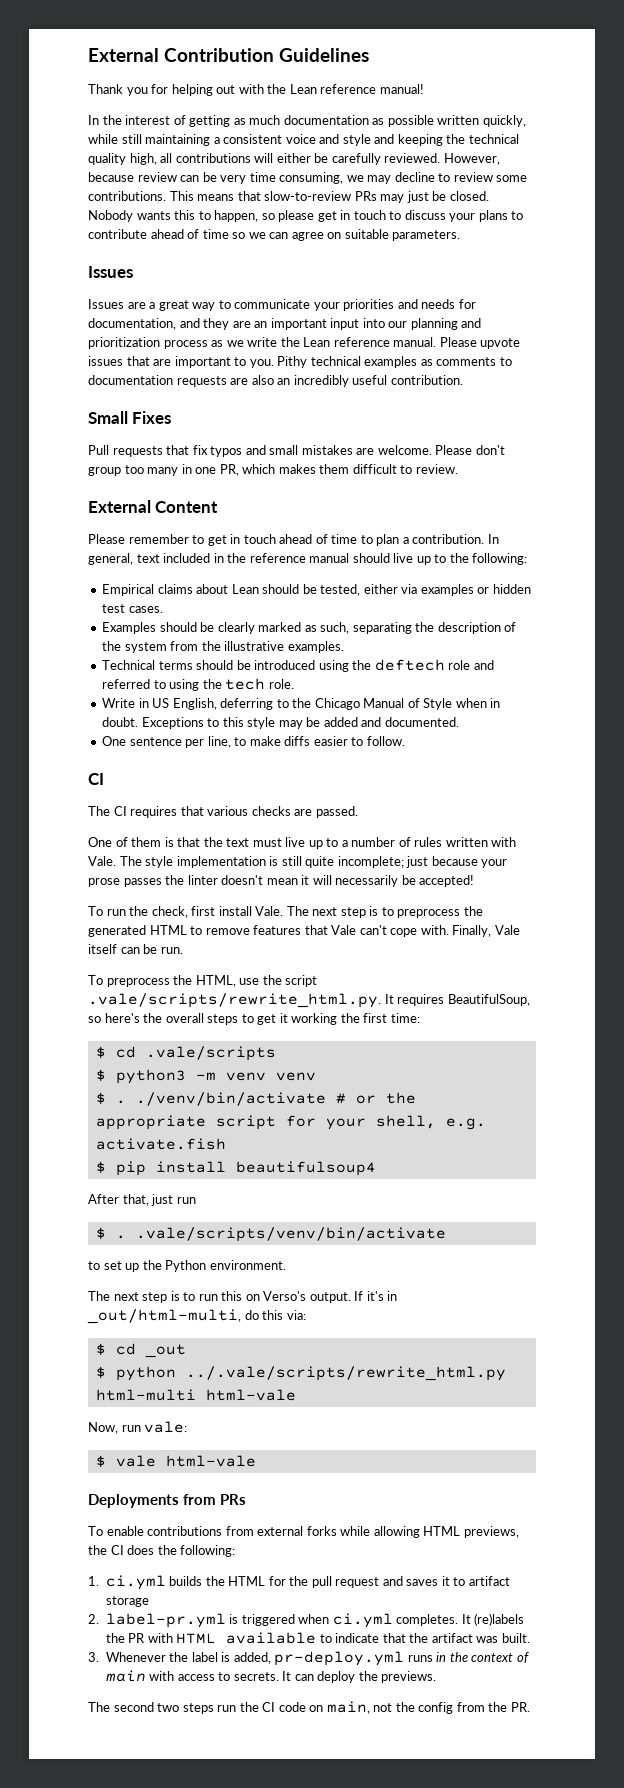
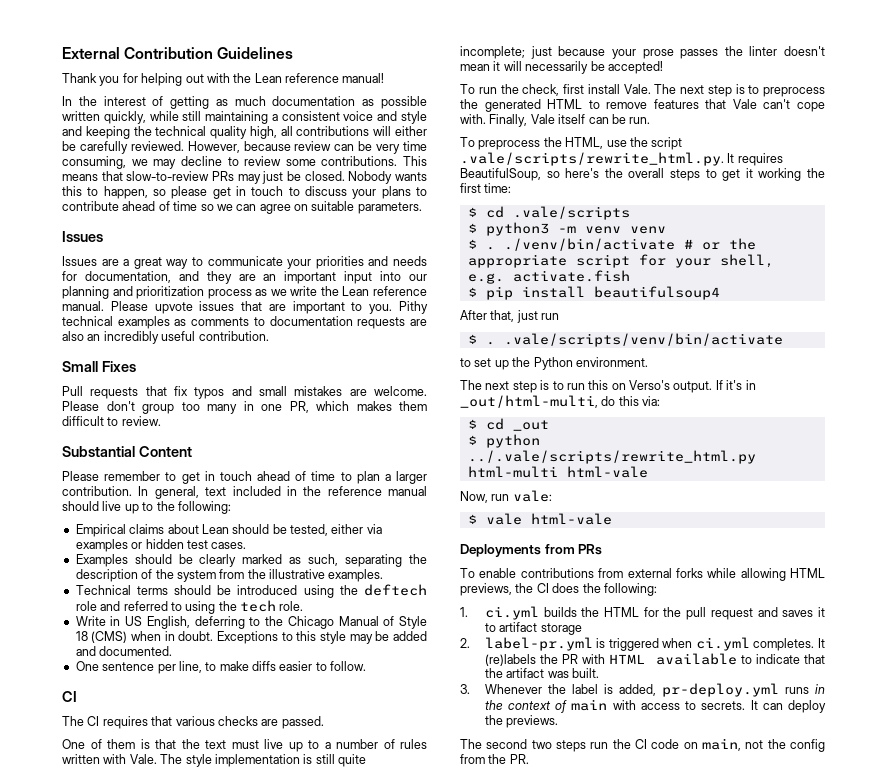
[88,500,151,513] External -> [62,446,135,457] Substantial
(409, 540) none -> [396,471,427,484] larger
(453, 704) none -> [75,631,128,643] 18 (CMS)

